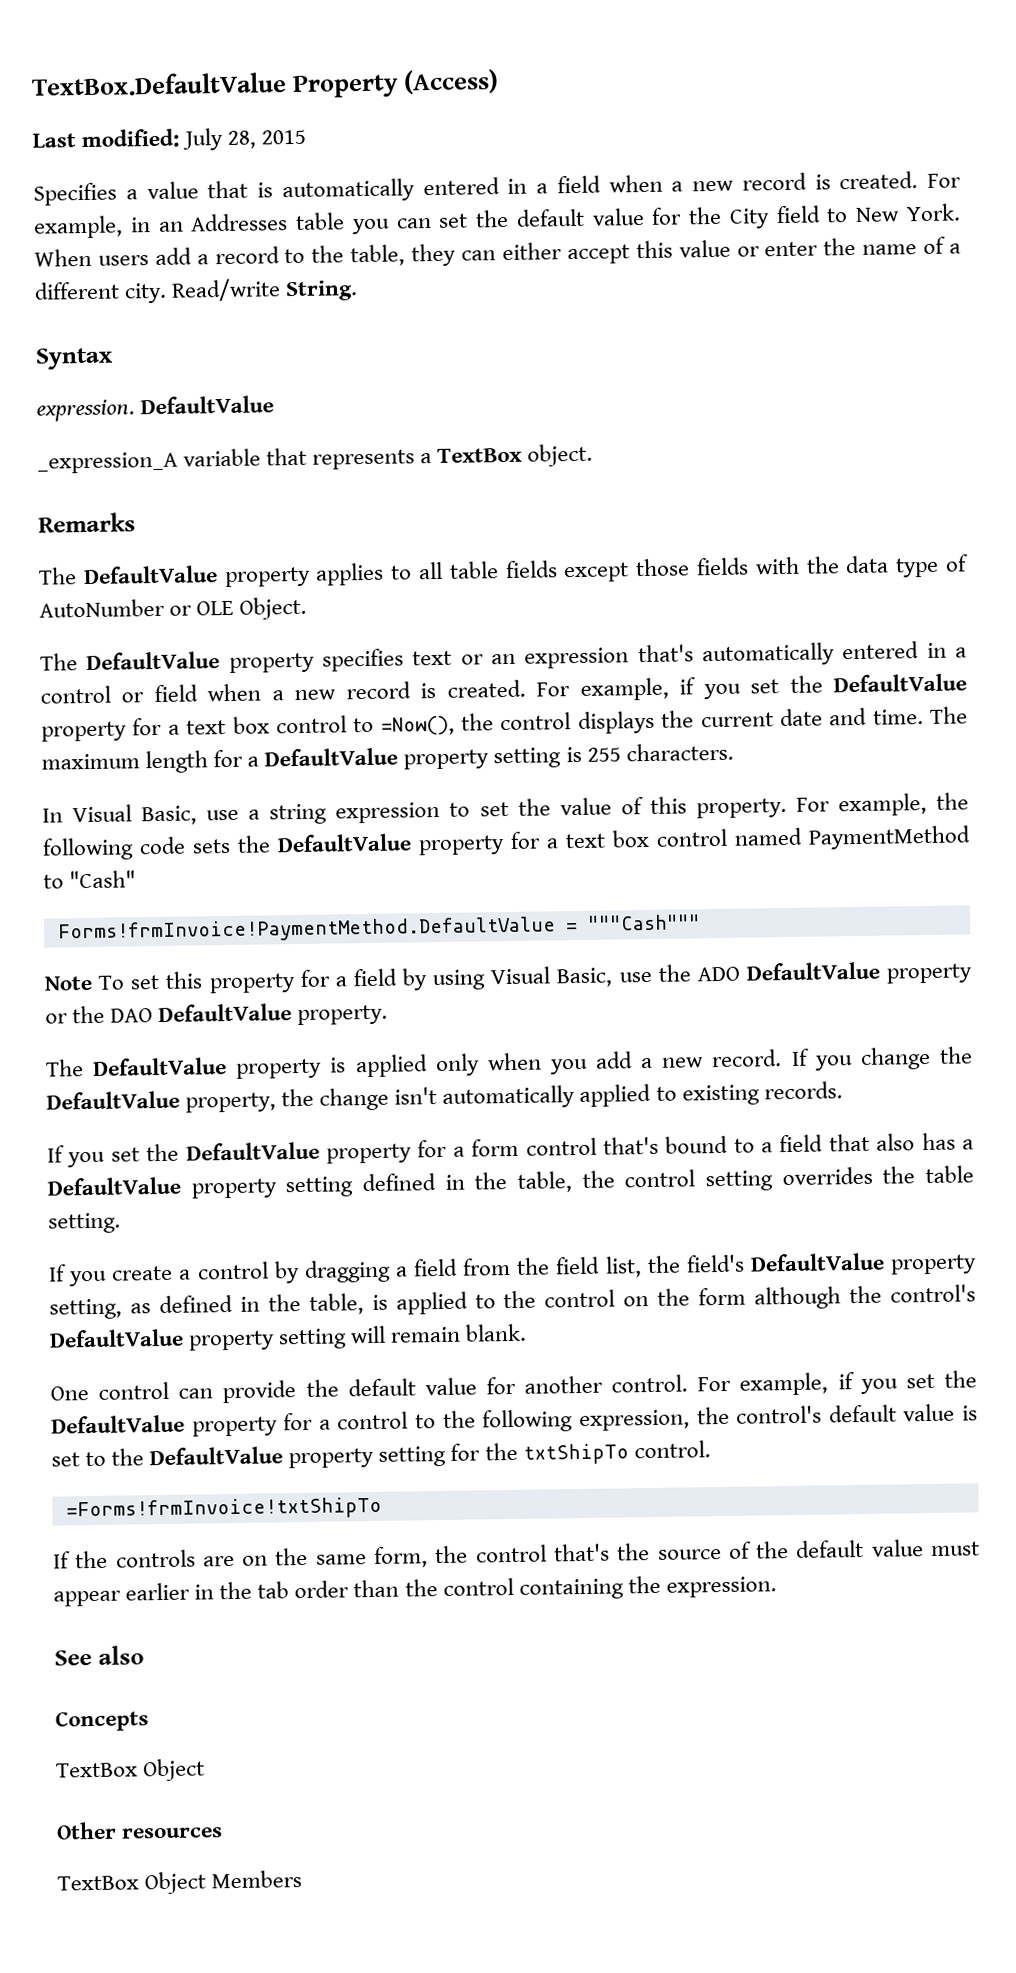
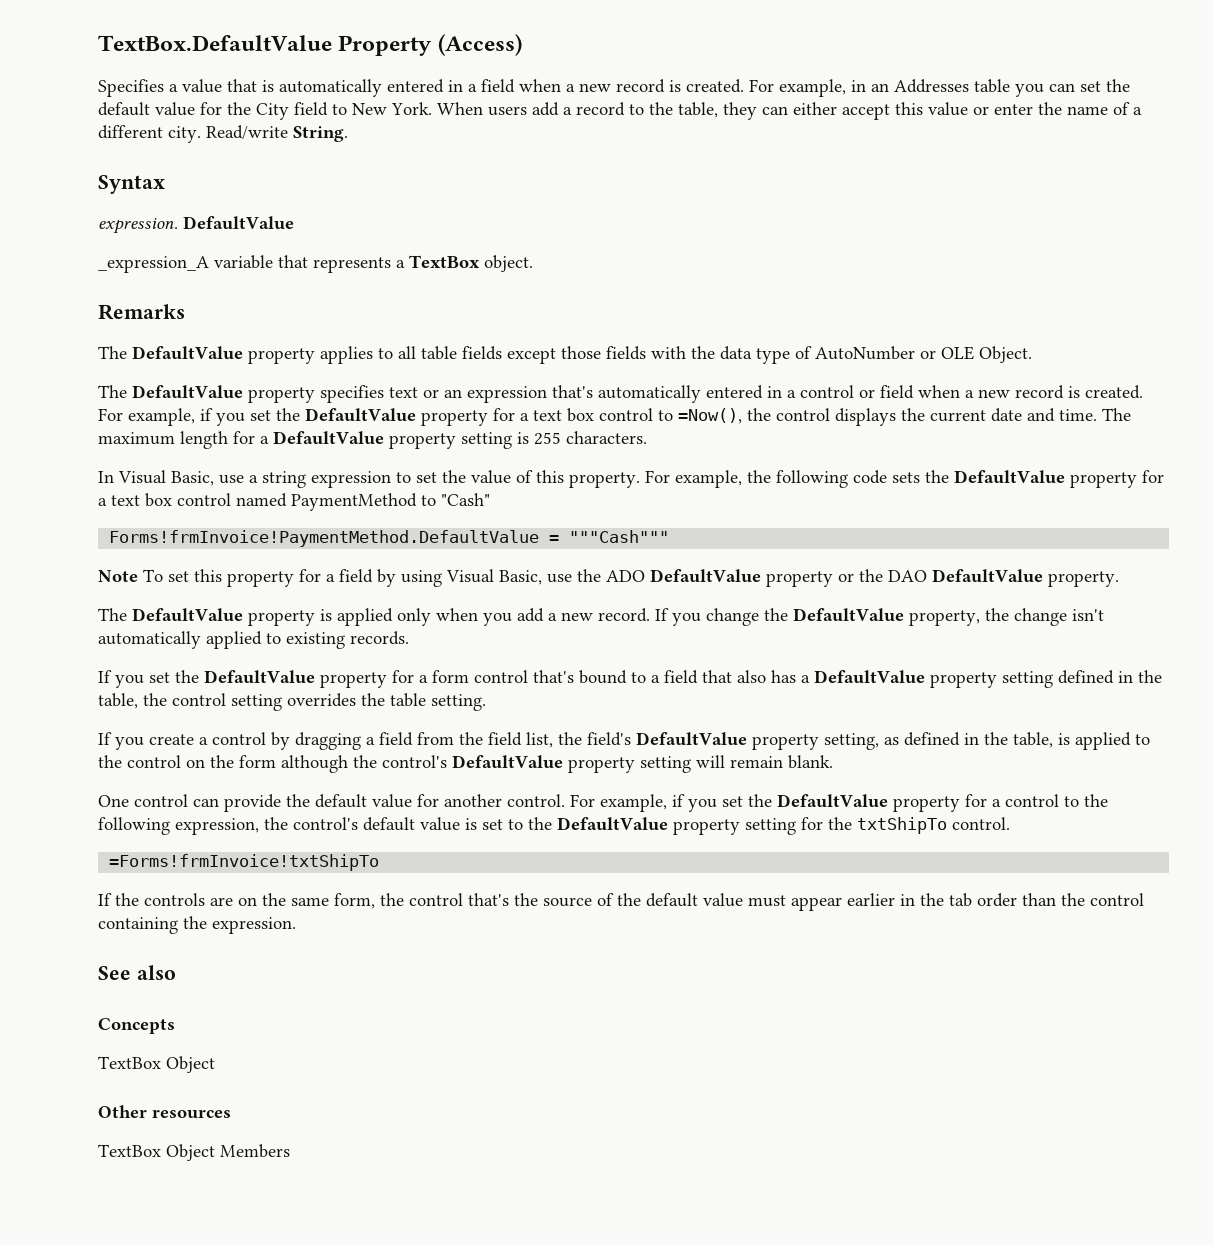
[32,127,307,151] // Last modified: July 28, 2015 -> (522, 45) none

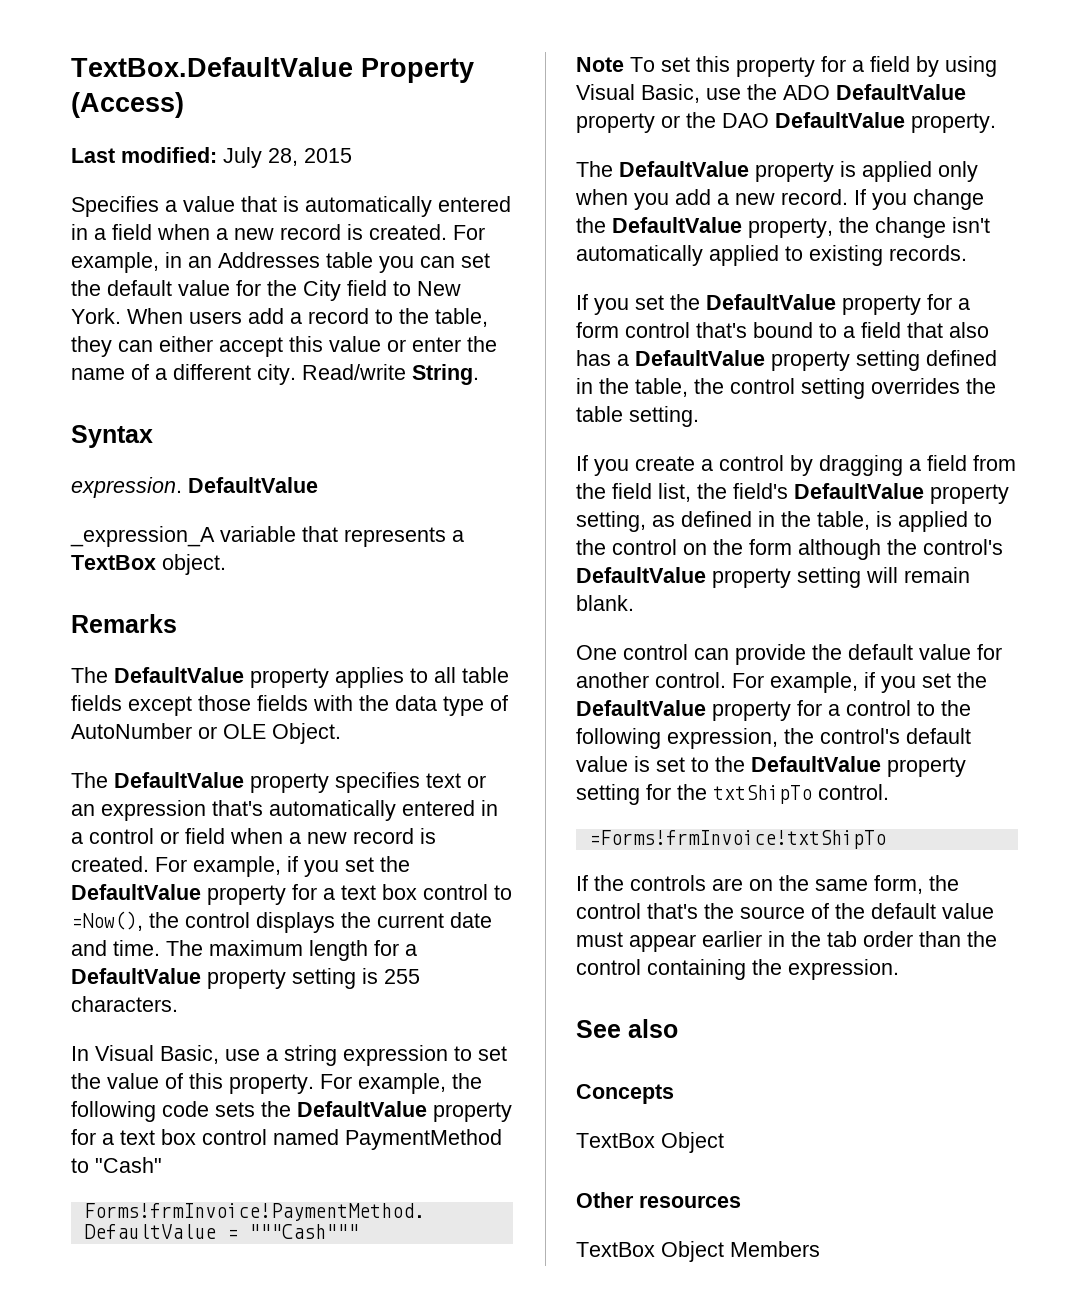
(522, 45) none -> [71,147,352,168] // Last modified: July 28, 2015

